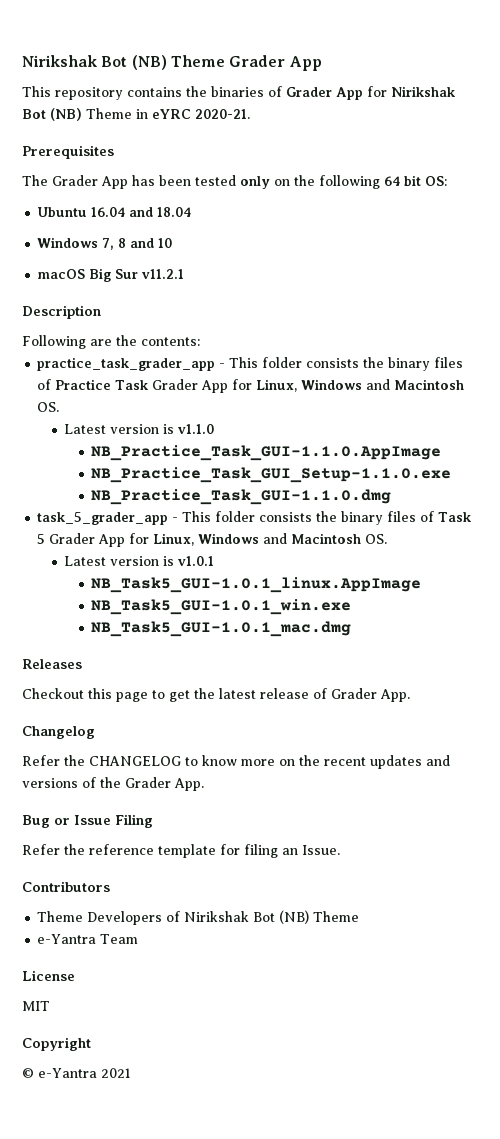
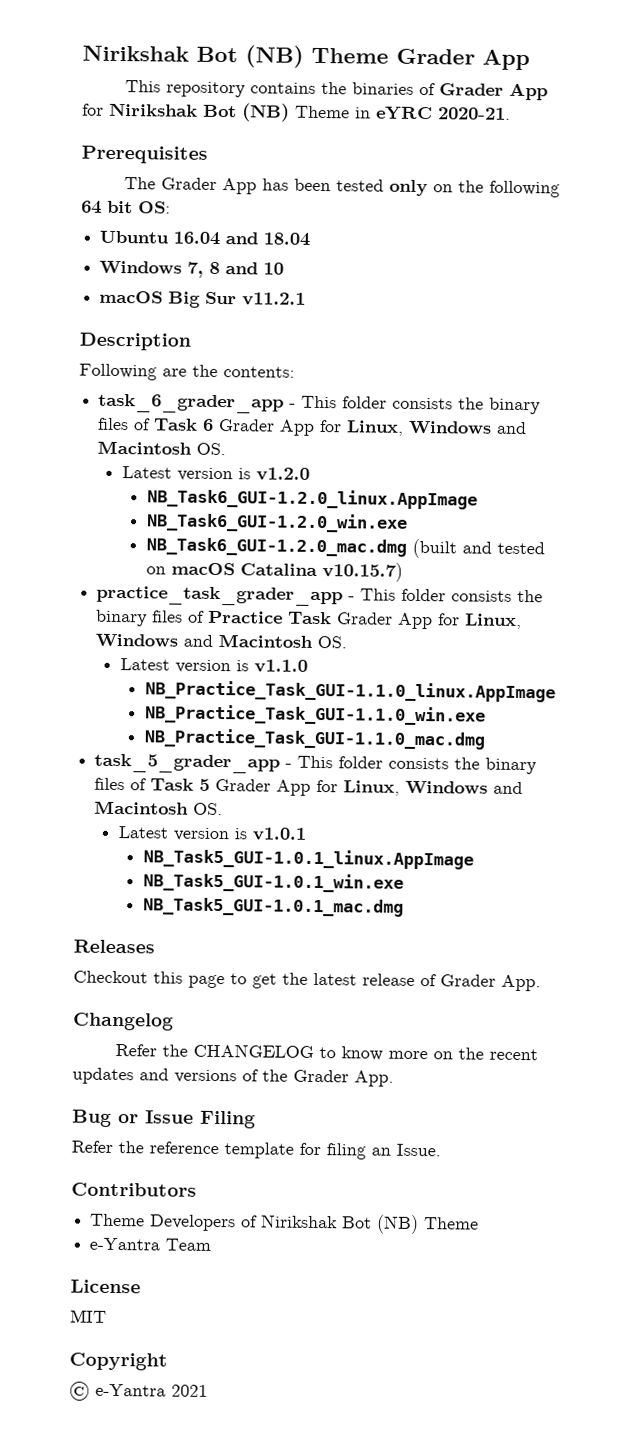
(200, 341) none -> [98,393,542,415] [97,417,528,436] [97,440,227,456] [122,466,311,482] [147,488,479,510] [146,512,409,533] [146,537,546,559] [146,562,404,582] // task_6_grader_app - This folder consists the binary files of Task 6 Grader App for Linux, Windows and Macintosh OS. // Latest version is v1.2.0 // NB_Task6_GUI-1.2.0_linux.AppImage // NB_Task6_GUI-1.2.0_win.exe // NB_Task6_GUI-1.2.0_mac.dmg (built and tested on macOS Catalina v10.15.7)
[91,445,442,461] [91,467,452,483] [91,489,392,505] NB_Practice_Task_GUI-1.1.0.AppImage // NB_Practice_Task_GUI_Setup-1.1.0.exe // NB_Practice_Task_GUI-1.1.0.dmg -> [145,680,557,703] [145,704,487,726] [144,728,486,750] NB_Practice_Task_GUI-1.1.0_linux.AppImage // NB_Practice_Task_GUI-1.1.0_win.exe // NB_Practice_Task_GUI-1.1.0_mac.dmg

